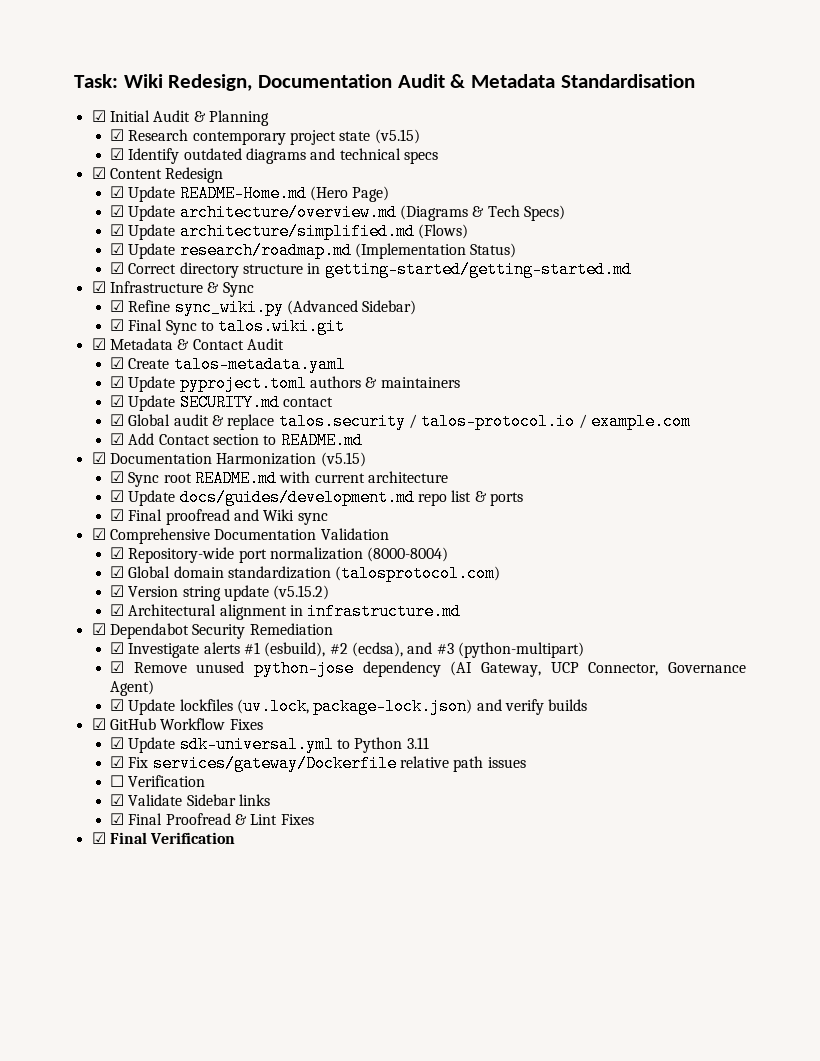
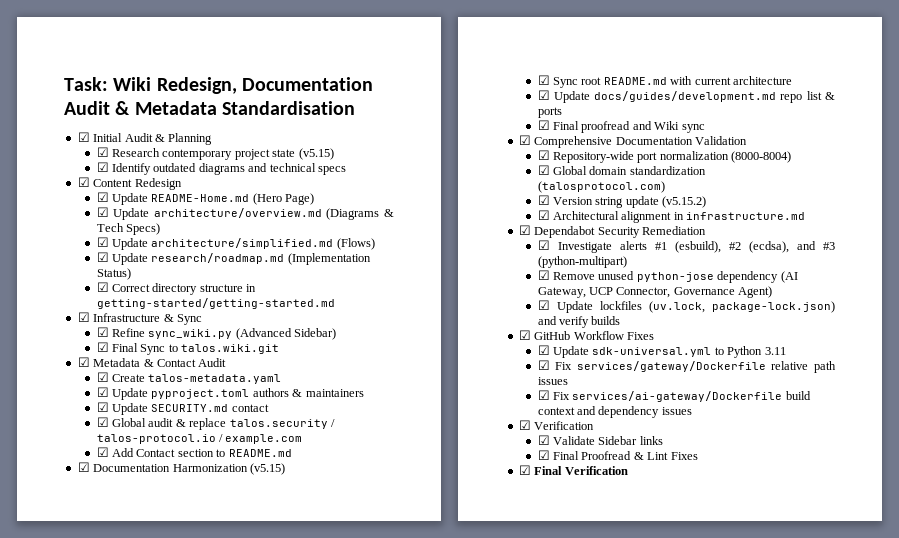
[110,775,125,787] ☐ -> [537,390,811,402] [537,406,692,418] [518,420,531,430] ☑ Fix services/ai-gateway/Dockerfile build context and dependency issues // ☑

